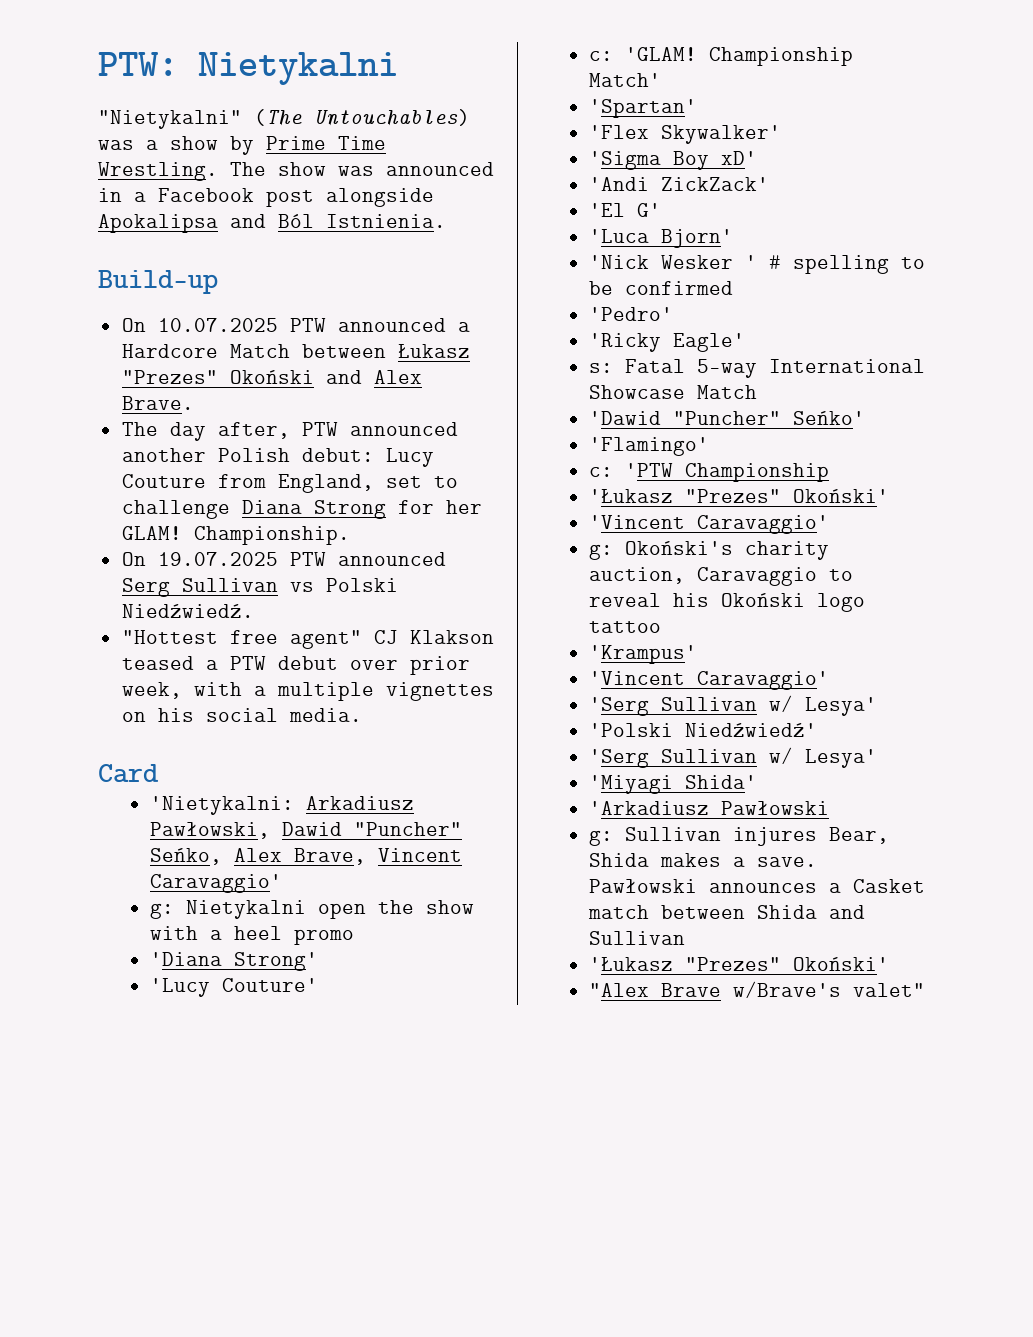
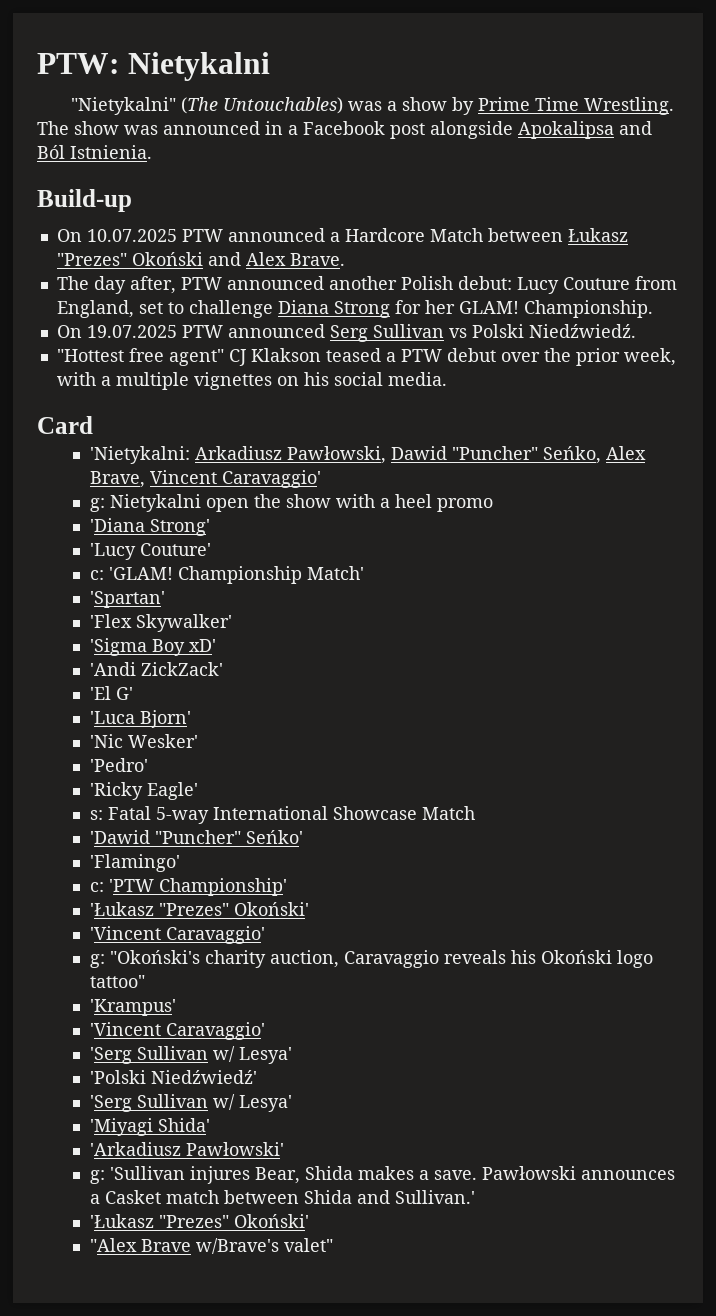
(398, 665) none -> [543,348,571,362] the
[589,255,926,274] [589,281,734,295] 'Nick Wesker ' # spelling to be confirmed -> [89,734,198,748] 'Nic Wesker'
[685,463,830,482] Championship -> [158,878,287,896] Championship'
[625,541,734,555] Okoński's -> [109,950,200,964] "Okoński's
[829,569,854,581] [589,593,662,607] to reveal -> [443,950,506,964] reveals
[589,621,662,633] tattoo -> [89,975,145,988] tattoo"
[721,801,830,815] [589,827,722,846] Pawłowski // g: Sullivan -> [185,1142,284,1156] [89,1166,185,1184] Pawłowski' // g: 'Sullivan
[589,931,686,945] Sullivan -> [394,1190,475,1204] Sullivan.'

